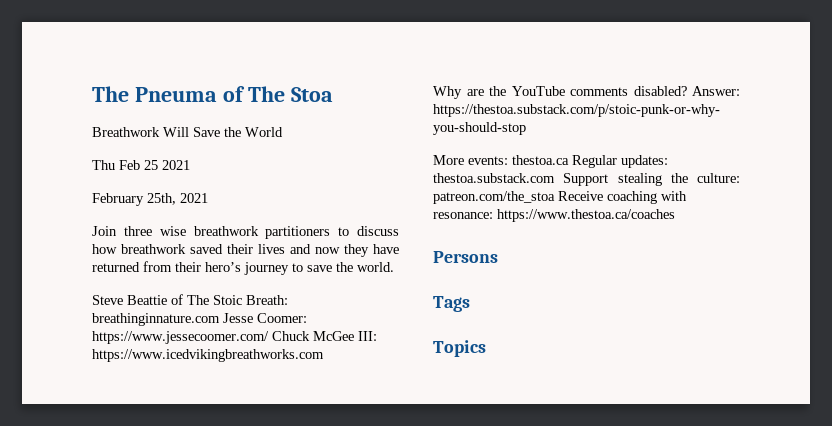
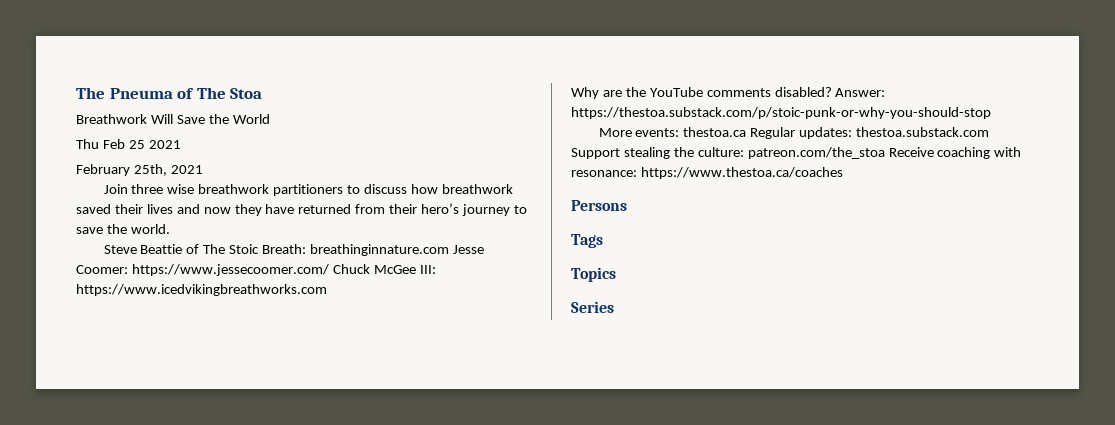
(486, 348) none -> [571,301,614,313] // Series

